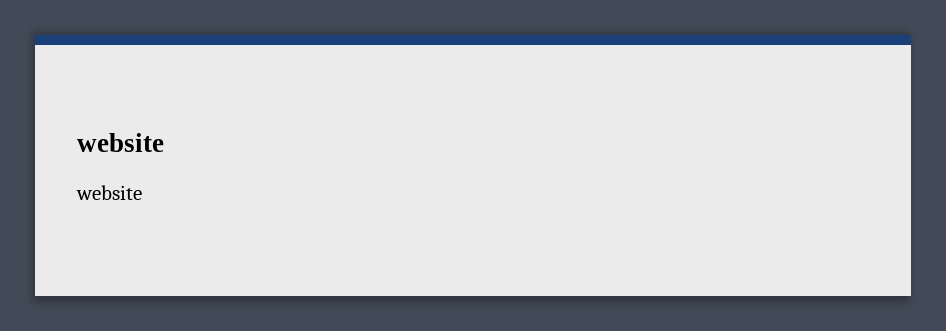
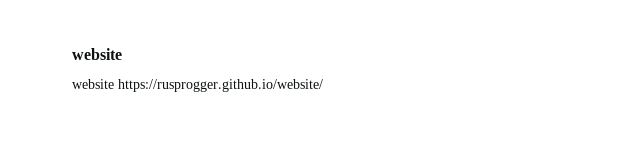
(142, 192) none -> [118,79,323,92] https://rusprogger.github.io/website/

